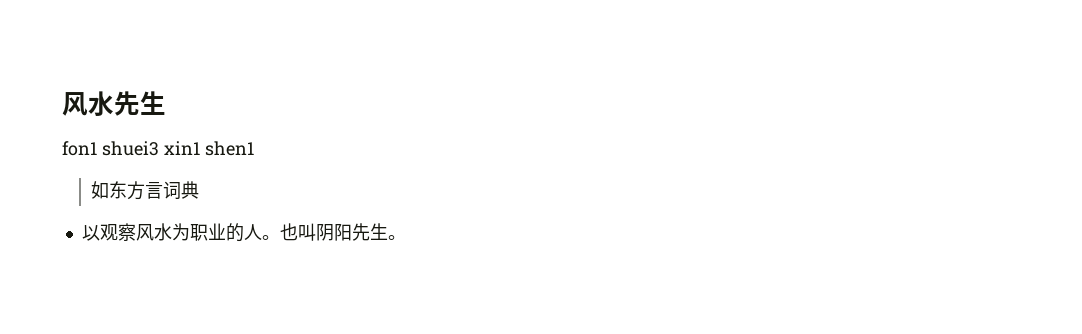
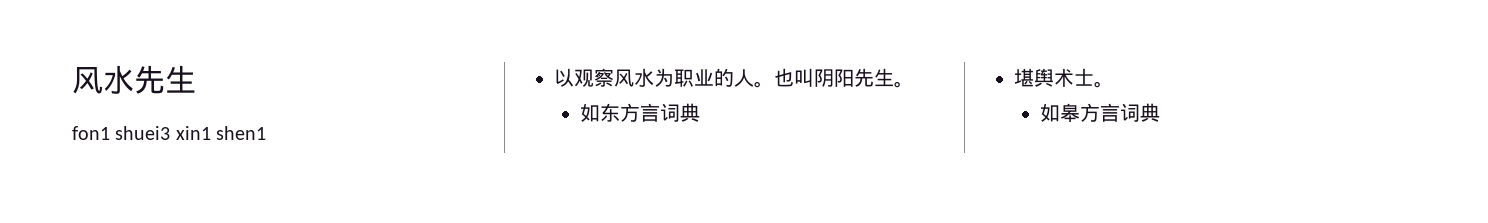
[91,181,200,200] // 如东方言词典 -> (267, 133) none
(406, 237) none -> [580,103,701,122] [1014,68,1114,88] [1040,103,1161,122] // 如东方言词典 // 堪舆术士。 // 如皋方言词典

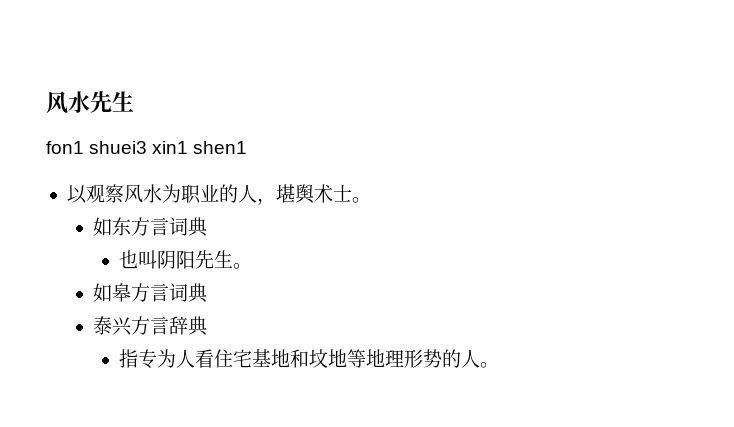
[754,81,774,88] 。 -> [256,184,371,205] [92,217,208,237] ，堪舆术士。 // 如东方言词典 //
[600,103,701,122] [1014,68,1114,88] [1040,103,1161,122] 东方言词典 // 堪舆术士。 // 如皋方言词典 -> [111,283,208,303] [92,316,208,336] [118,349,499,369] 皋方言词典 // 泰兴方言辞典 // 指专为人看住宅基地和坟地等地理形势的人。

